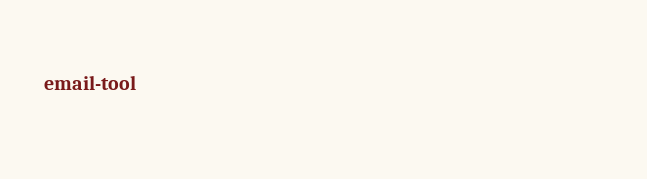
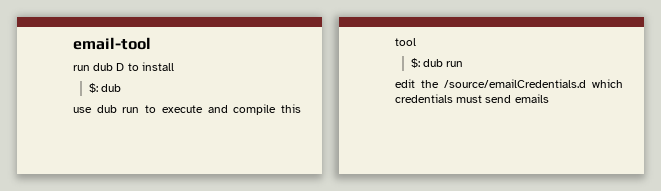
(136, 82) none -> [73,62,174,71] [88,83,121,93] [73,104,301,115] [395,38,416,46] [410,58,464,68] [395,79,623,88] [395,94,549,103] // run dub D to install // $: dub // use dub run to execute and compile this tool // $: dub run // edit the /source/emailCredentials.d which credentials must send emails

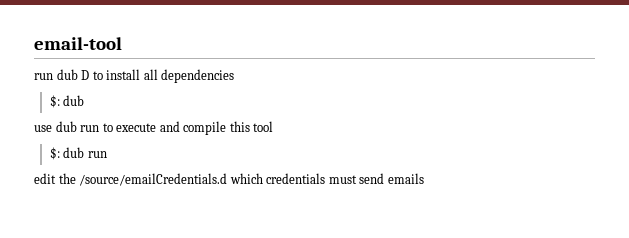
(174, 66) none -> [143,69,235,83] all dependencies

